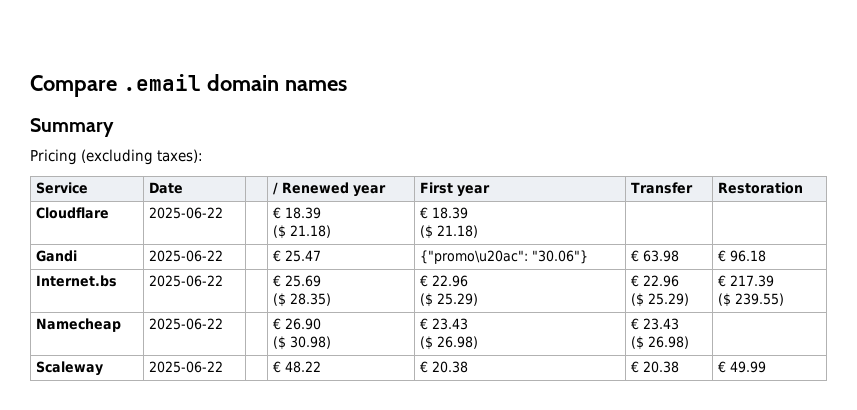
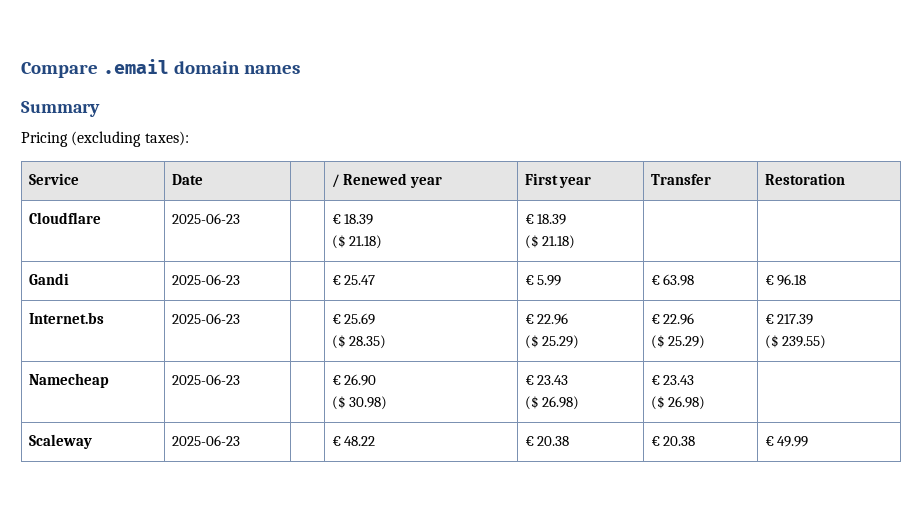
[149,207,224,219] 2025-06-22 -> [171,213,240,224] 2025-06-23
[149,250,224,262] 2025-06-22 -> [171,274,240,285] 2025-06-23
[420,250,589,264] {"promo\u20ac": "30.06"} -> [524,275,562,286] € 5.99
[149,275,224,287] 2025-06-22 -> [171,313,240,324] 2025-06-23
[149,318,224,330] 2025-06-22 -> [171,374,240,385] 2025-06-23
[149,361,224,373] 2025-06-22 -> [171,435,240,446] 2025-06-23

